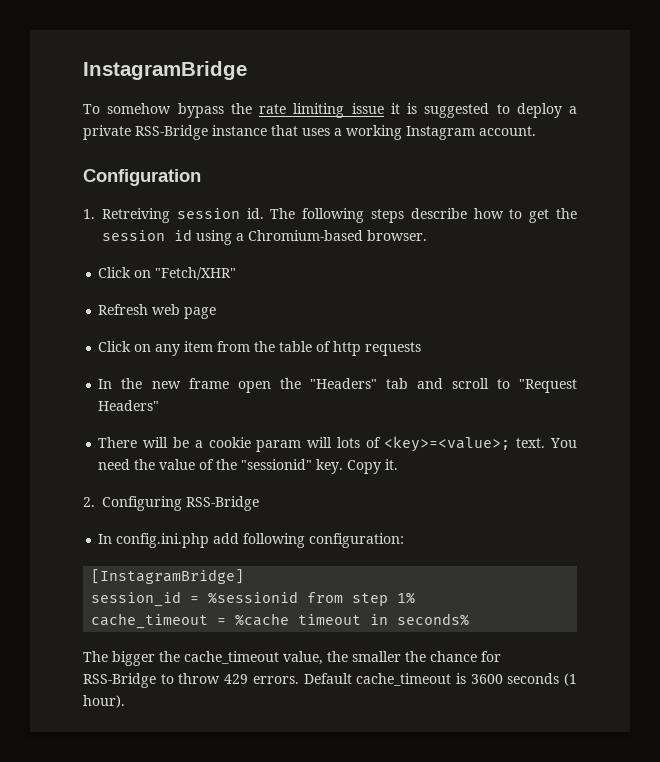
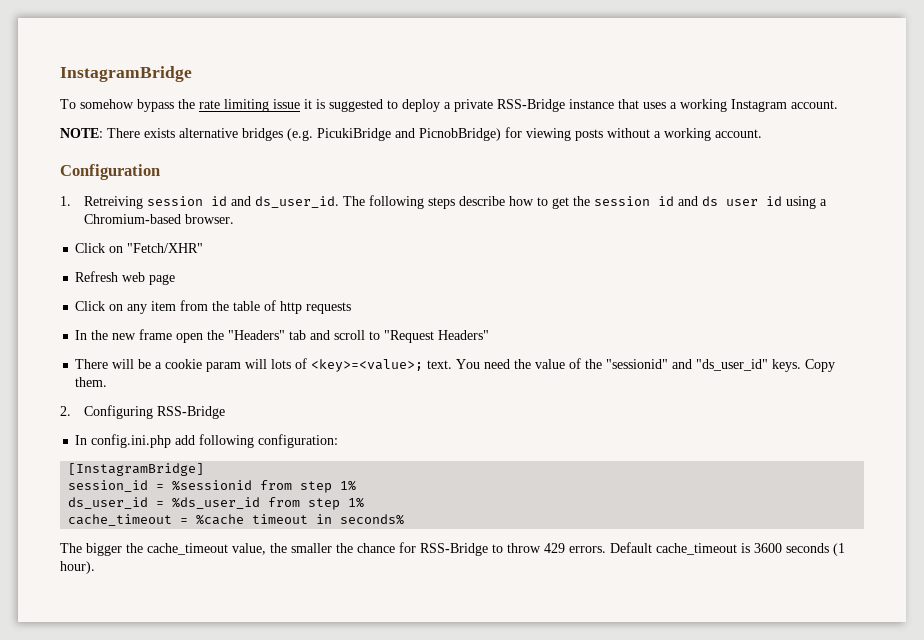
(536, 131) none -> [60,127,762,141] // NOTE: There exists alternative bridges (e.g. PicukiBridge and PicnobBridge) for viewing posts without a working account.
[246,208,264,219] id. -> [210,196,339,208] id and ds_user_id.
(192, 235) none -> [677,196,782,206] and ds user id
[316,459,399,474] key. Copy it. -> [672,359,836,372] [75,377,108,387] and "ds_user_id" keys. Copy them.
(416, 598) none -> [68,497,365,510] // ds_user_id = %ds_user_id from step 1%

